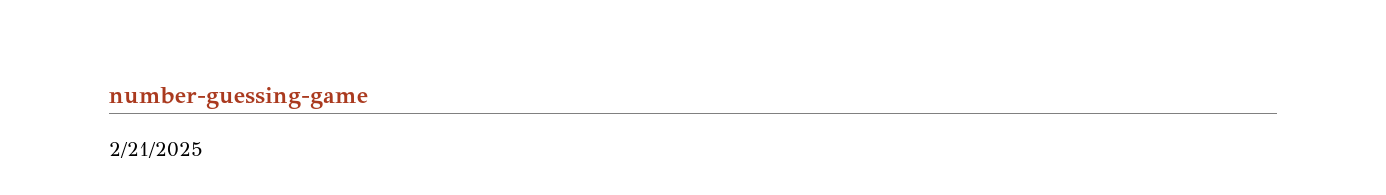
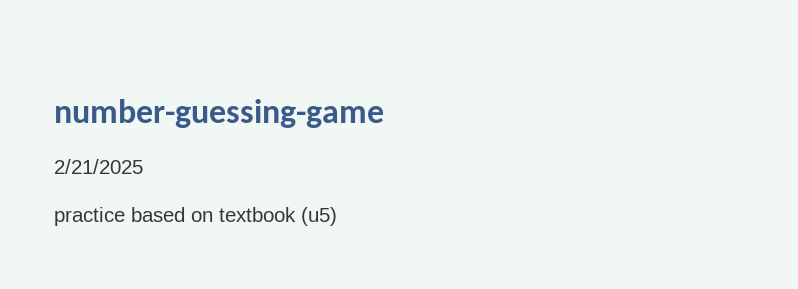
(203, 150) none -> [54,207,337,226] // practice based on textbook (u5)

